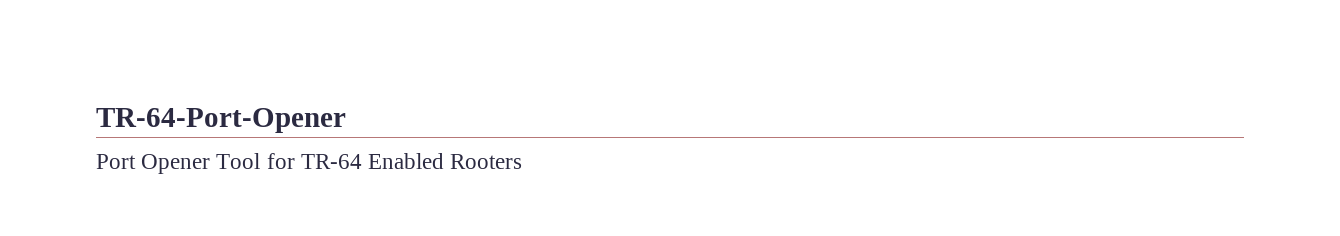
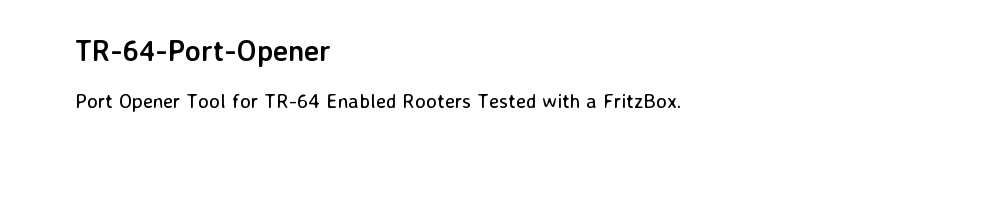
(523, 161) none -> [476,94,681,108] Tested with a FritzBox.

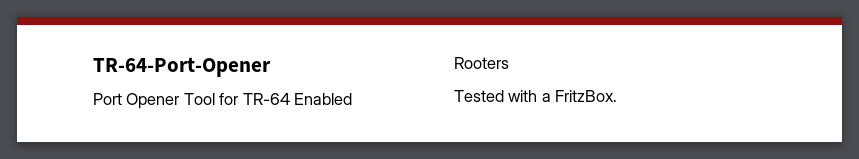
(471, 101) none -> (509, 63) //

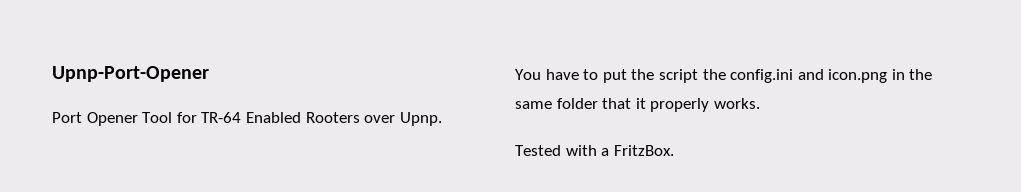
[93,57,271,77] TR-64-Port-Opener -> [52,66,209,82] Upnp-Port-Opener
(509, 63) none -> [364,112,442,126] [515,69,933,83] [515,98,760,112] over Upnp. // You have to put the script the config.ini and icon.png in the same folder that it properly works.

